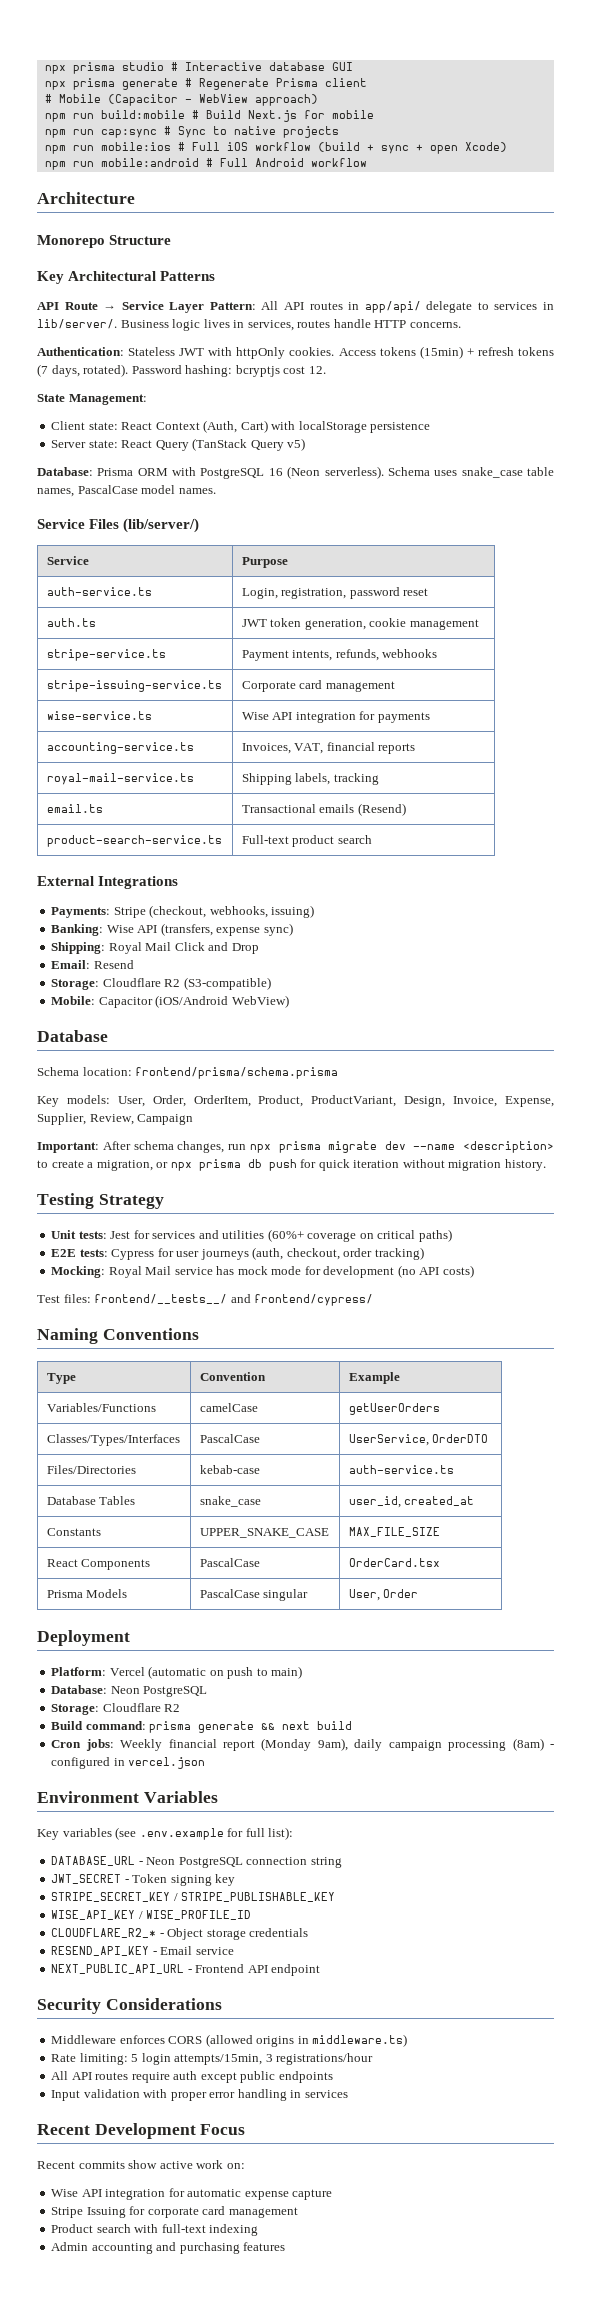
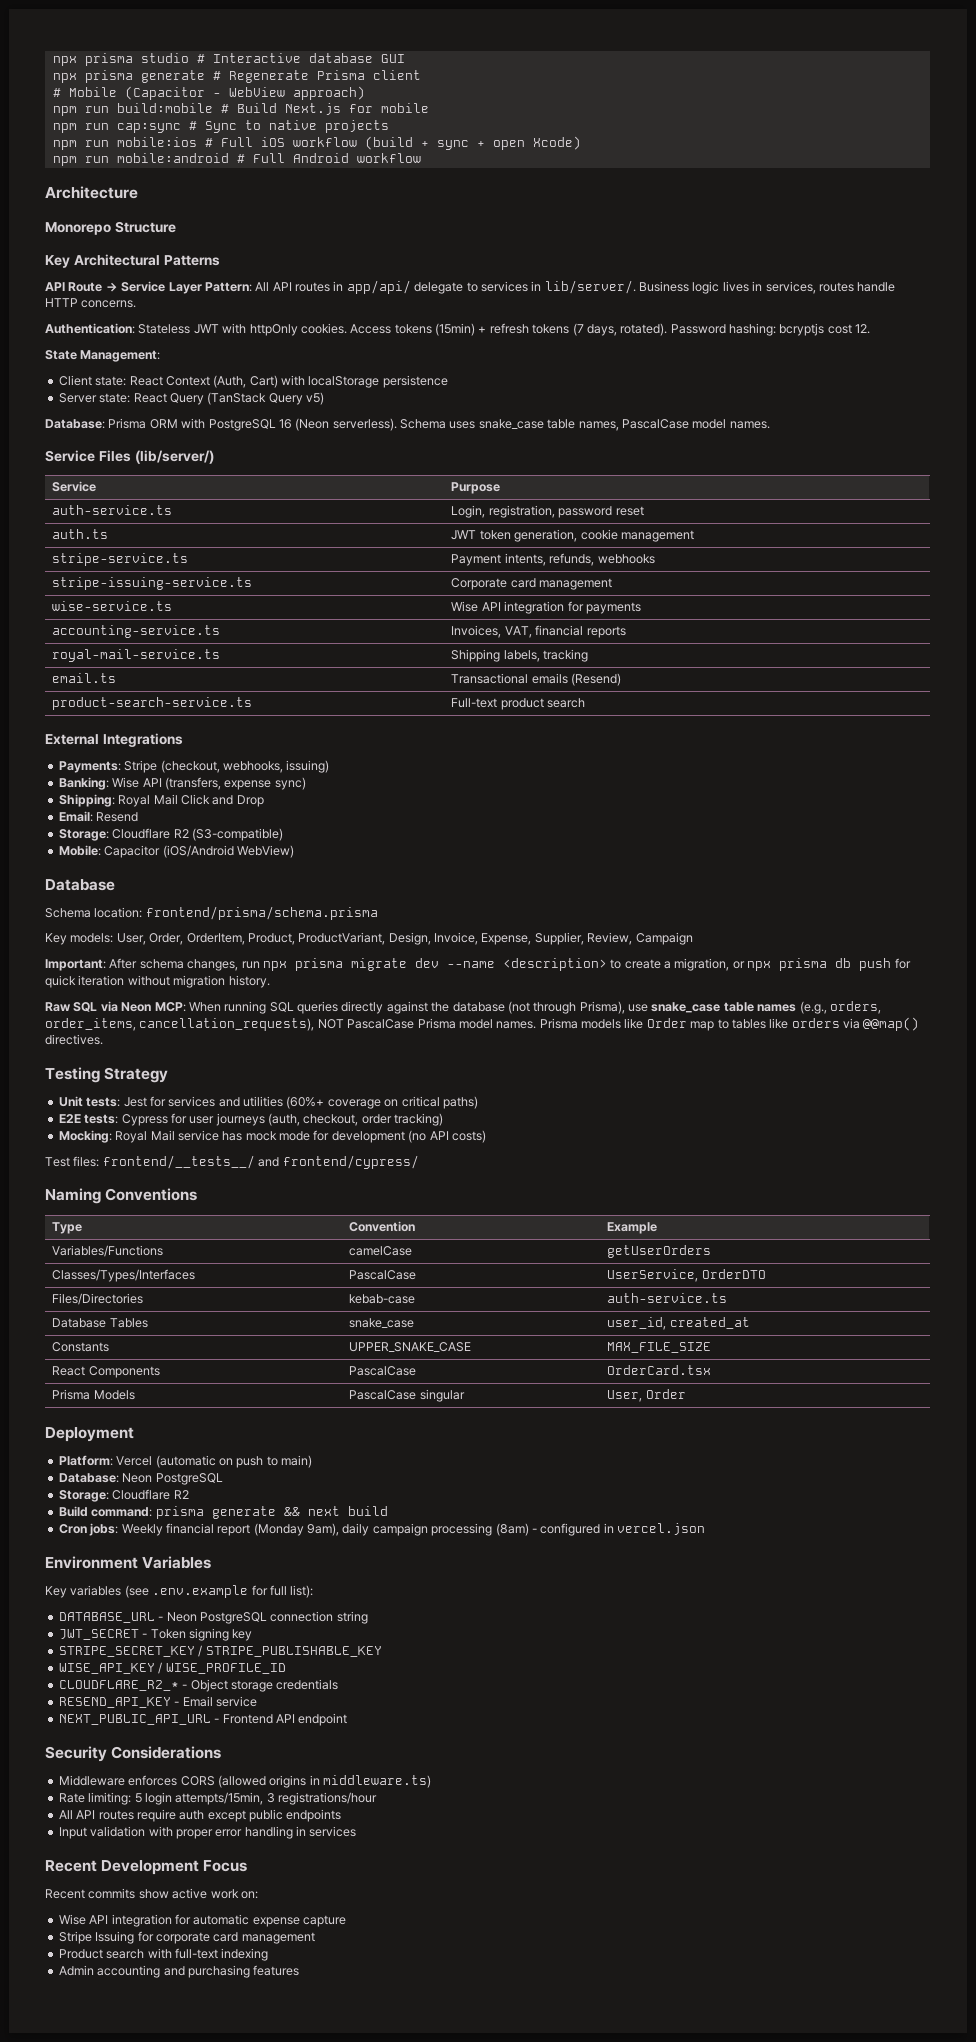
(546, 1165) none -> [45,1001,881,1014] [45,1017,920,1031] [45,1034,103,1045] // Raw SQL via Neon MCP: When running SQL queries directly against the database (not through Prisma), use snake_case table names (e.g., orders, order_items, cancellation_requests), NOT PascalCase Prisma model names. Prisma models like Order map to tables like orders via @@map() directives.

